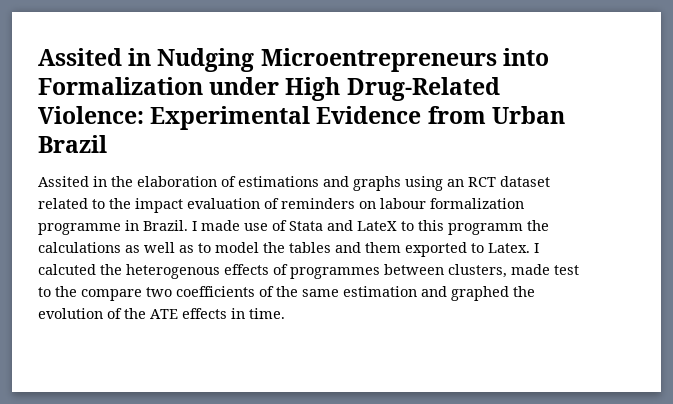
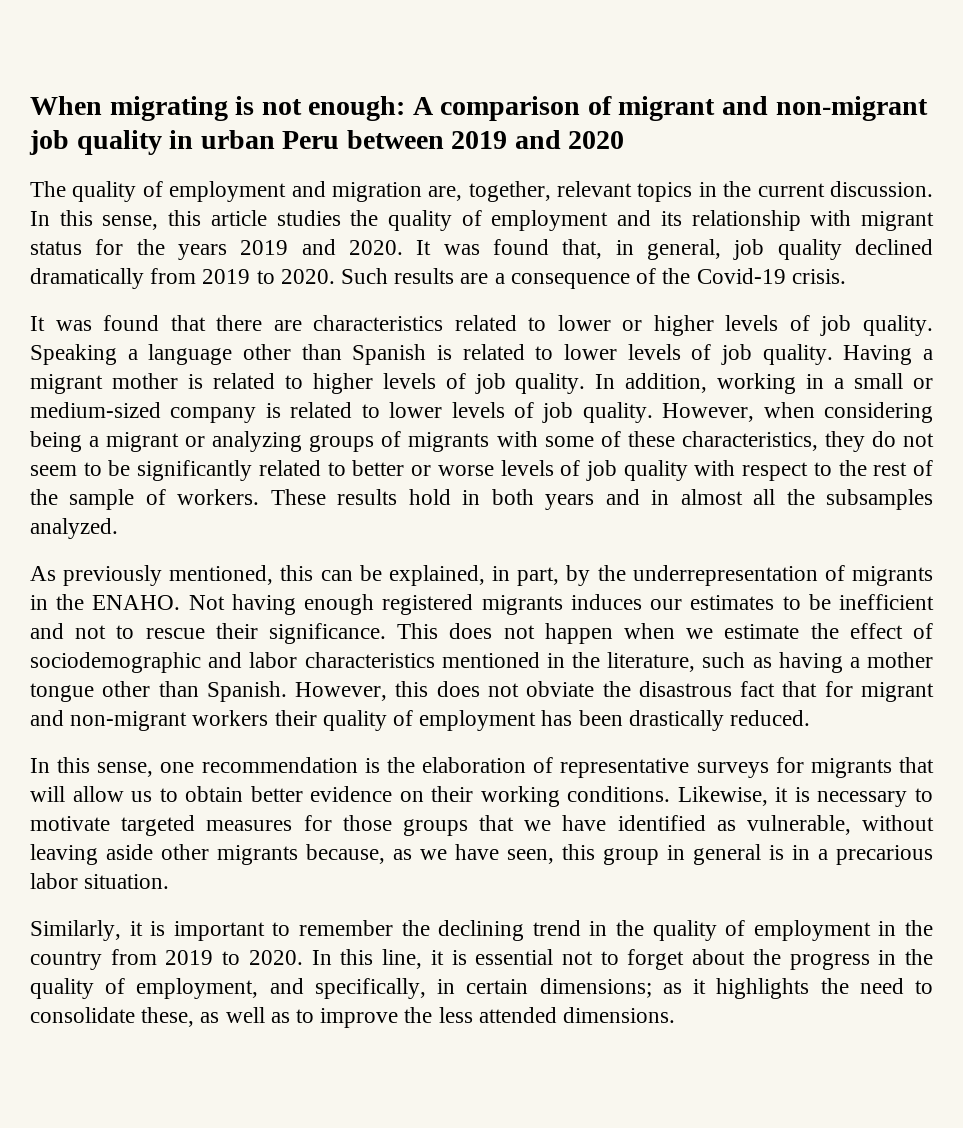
[38,48,549,72] [38,77,500,101] [38,106,565,130] [38,135,107,153] [38,176,550,191] [38,198,524,213] [38,220,549,235] [38,242,539,257] [38,264,579,279] [38,286,535,301] [38,308,285,319] Assited in Nudging Microentrepreneurs into Formalization under High Drug-Related Violence: Experimental Evidence from Urban Brazil // Assited in the elaboration of estimations and graphs using an RCT dataset related to the impact evaluation of reminders on labour formalization programme in Brazil. I made use of Stata and LateX to this programm the calculations as well as to model the tables and them exported to Latex. I calcuted the heterogenous effects of programmes between clusters, made test to the compare two coefficients of the same estimation and graphed the evolution of the ATE effects in time. -> [30,96,928,121] [29,130,625,155] [30,181,933,202] [30,210,934,231] [30,239,934,260] [30,268,846,289] [30,315,933,336] [30,344,933,365] [30,373,933,394] [30,402,933,423] [30,431,934,452] [30,460,933,481] [30,489,934,510] [30,518,118,539] [30,565,933,586] [30,594,935,615] [30,623,934,644] [30,652,933,673] [30,681,935,702] [30,710,811,731] [30,757,935,778] [30,786,933,807] [30,815,934,836] [30,844,933,865] [30,873,170,889] [30,920,934,941] [30,949,933,970] [30,978,934,999] [30,1007,676,1028] When migrating is not enough: A comparison of migrant and non-migrant job quality in urban Peru between 2019 and 2020 // The quality of employment and migration are, together, relevant topics in the current discussion. In this sense, this article studies the quality of employment and its relationship with migrant status for the years 2019 and 2020. It was found that, in general, job quality declined dramatically from 2019 to 2020. Such results are a consequence of the Covid-19 crisis. // It was found that there are characteristics related to lower or higher levels of job quality. Speaking a language other than Spanish is related to lower levels of job quality. Having a migrant mother is related to higher levels of job quality. In addition, working in a small or medium-sized company is related to lower levels of job quality. However, when considering being a migrant or analyzing groups of migrants with some of these characteristics, they do not seem to be significantly related to better or worse levels of job quality with respect to the rest of the sample of workers. These results hold in both years and in almost all the subsamples analyzed. // As previously mentioned, this can be explained, in part, by the underrepresentation of migrants in the ENAHO. Not having enough registered migrants induces our estimates to be inefficient and not to rescue their significance. This does not happen when we estimate the effect of sociodemographic and labor characteristics mentioned in the literature, such as having a mother tongue other than Spanish. However, this does not obviate the disastrous fact that for migrant and non-migrant workers their quality of employment has been drastically reduced. // In this sense, one recommendation is the elaboration of representative surveys for migrants that will allow us to obtain better evidence on their working conditions. Likewise, it is necessary to motivate targeted measures for those groups that we have identified as vulnerable, without leaving aside other migrants because, as we have seen, this group in general is in a precarious labor situation. // Similarly, it is important to remember the declining trend in the quality of employment in the country from 2019 to 2020. In this line, it is essential not to forget about the progress in the quality of employment, and specifically, in certain dimensions; as it highlights the need to consolidate these, as well as to improve the less attended dimensions.

